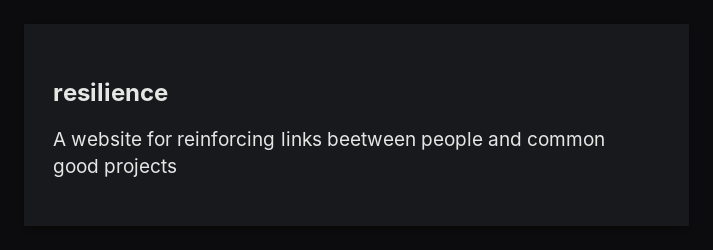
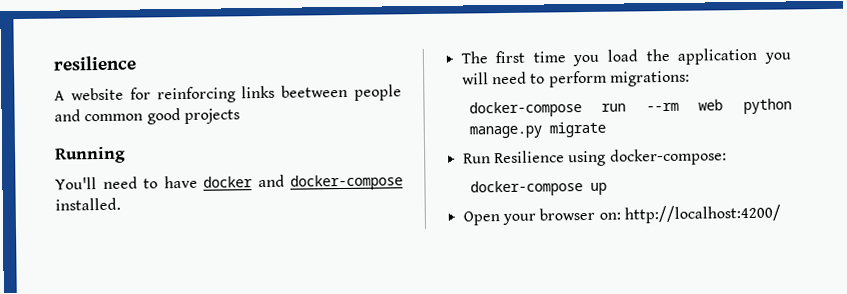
(178, 167) none -> [54,146,126,164] [55,174,403,191] [55,197,121,211] [460,47,791,67] [461,70,690,88] [468,98,792,118] [468,121,606,139] [462,148,727,167] [469,180,607,197] [462,204,781,226] // Running // You'll need to have docker and docker-compose installed. // The first time you load the application you will need to perform migrations: // docker-compose run --rm web python manage.py migrate // Run Resilience using docker-compose: // docker-compose up // Open your browser on: http://localhost:4200/

